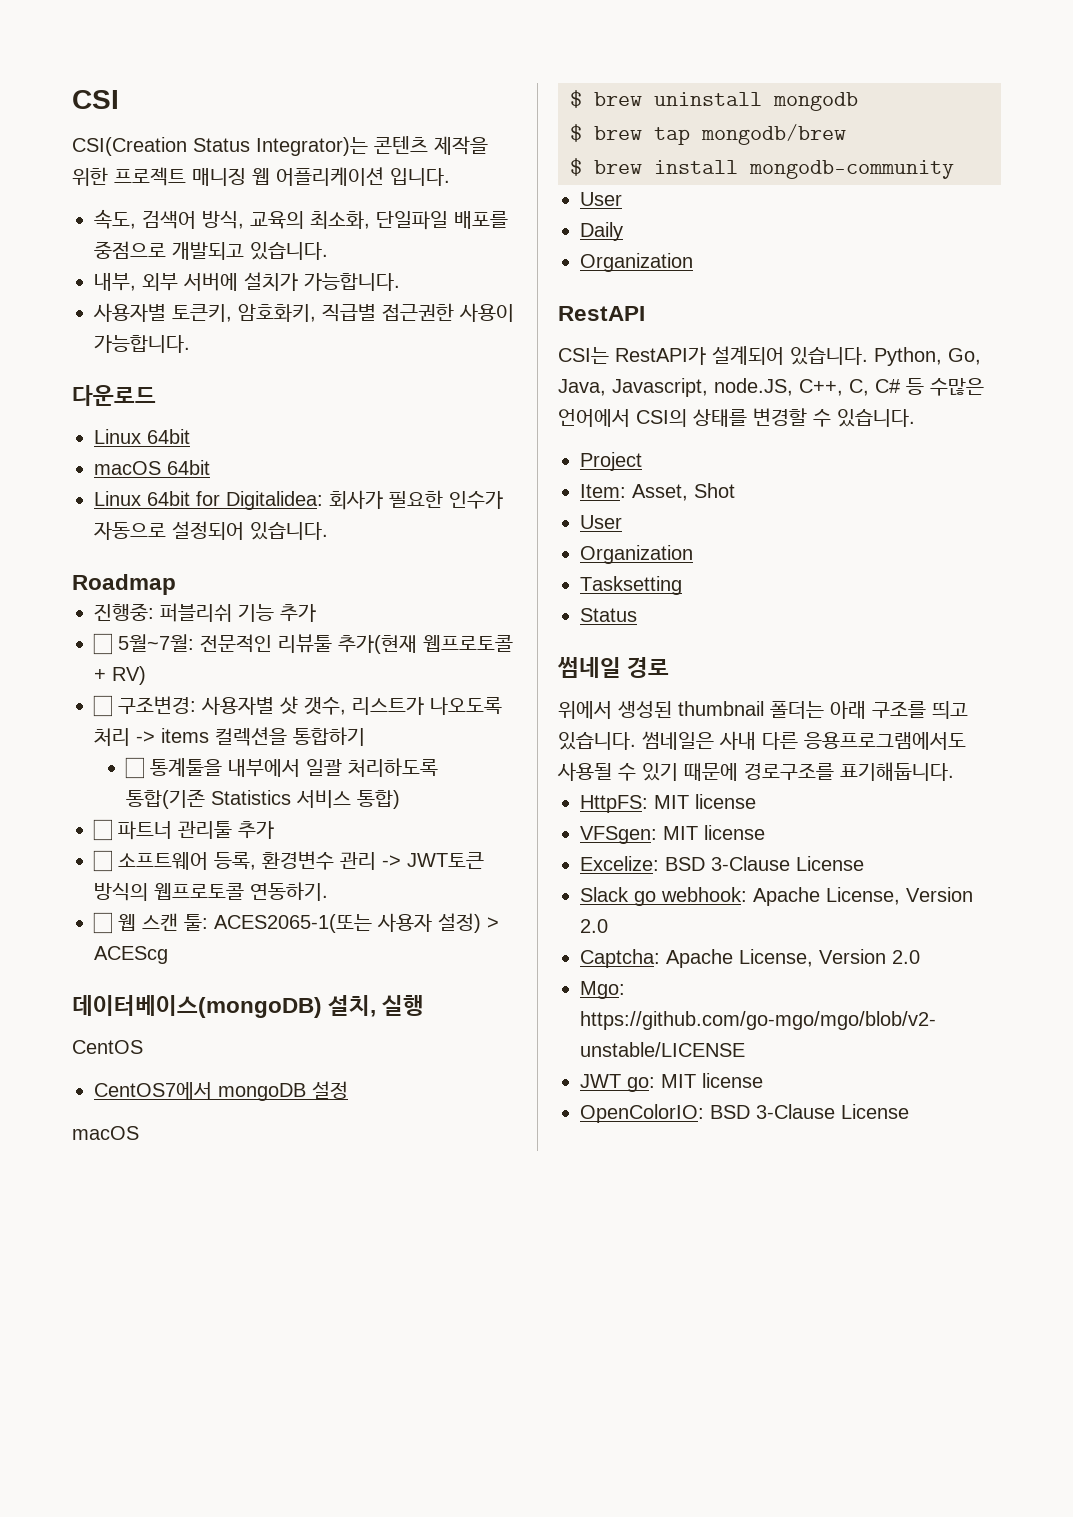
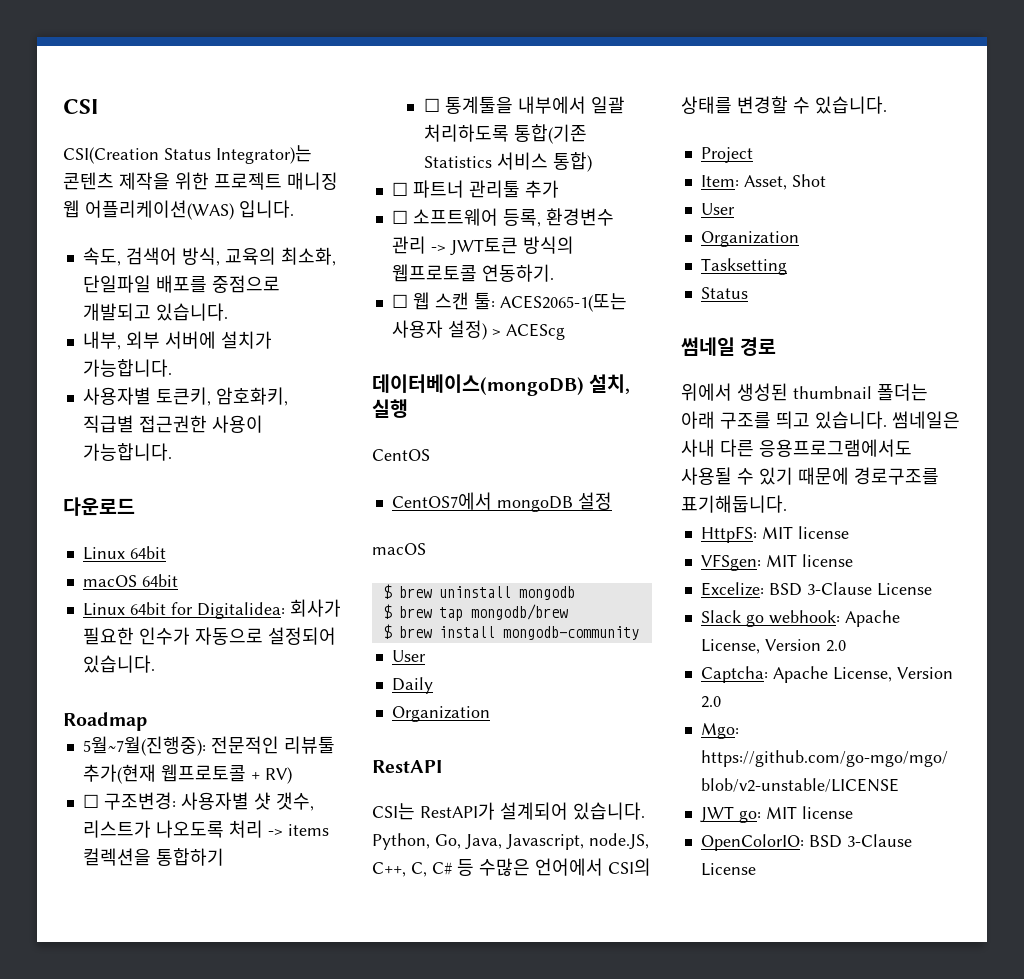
[276,167,384,186] 어플리케이션 -> [85,200,234,220] 어플리케이션(WAS)
[94,603,316,622] [93,633,194,655] 진행중: 퍼블리쉬 기능 추가 // ☐ 5월~7월: -> [82,736,206,756] 5월~7월(진행중):

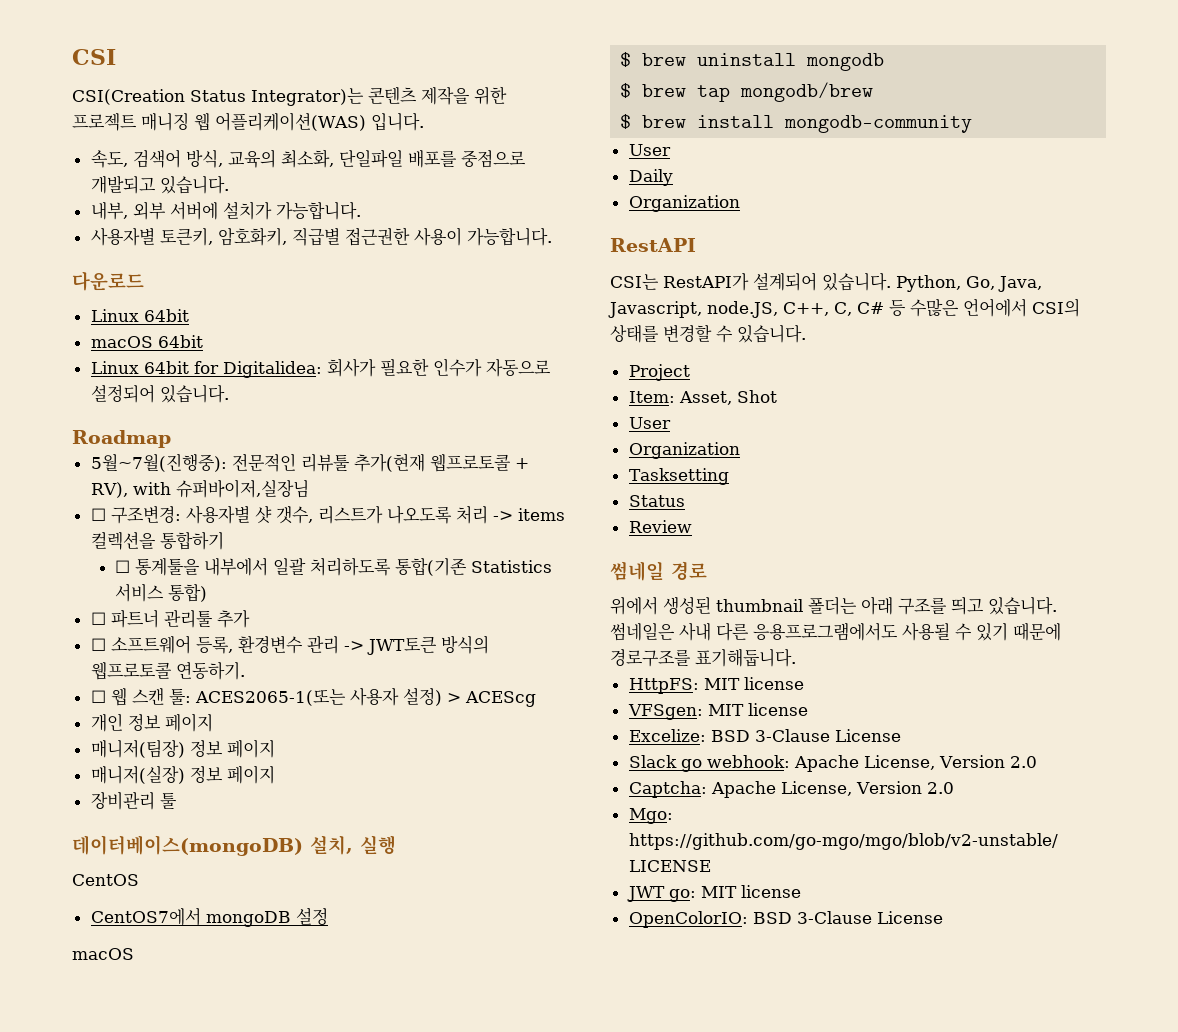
[264,767,292,784] RV) -> [90,479,309,498] RV), with 슈퍼바이저,실장님
(565, 331) none -> [90,713,213,732] [90,739,275,758] [90,765,275,784] [90,791,177,810] // 개인 정보 페이지 // 매니저(팀장) 정보 페이지 // 매니저(실장) 정보 페이지 // 장비관리 툴
(748, 293) none -> [628,520,692,533] // Review

